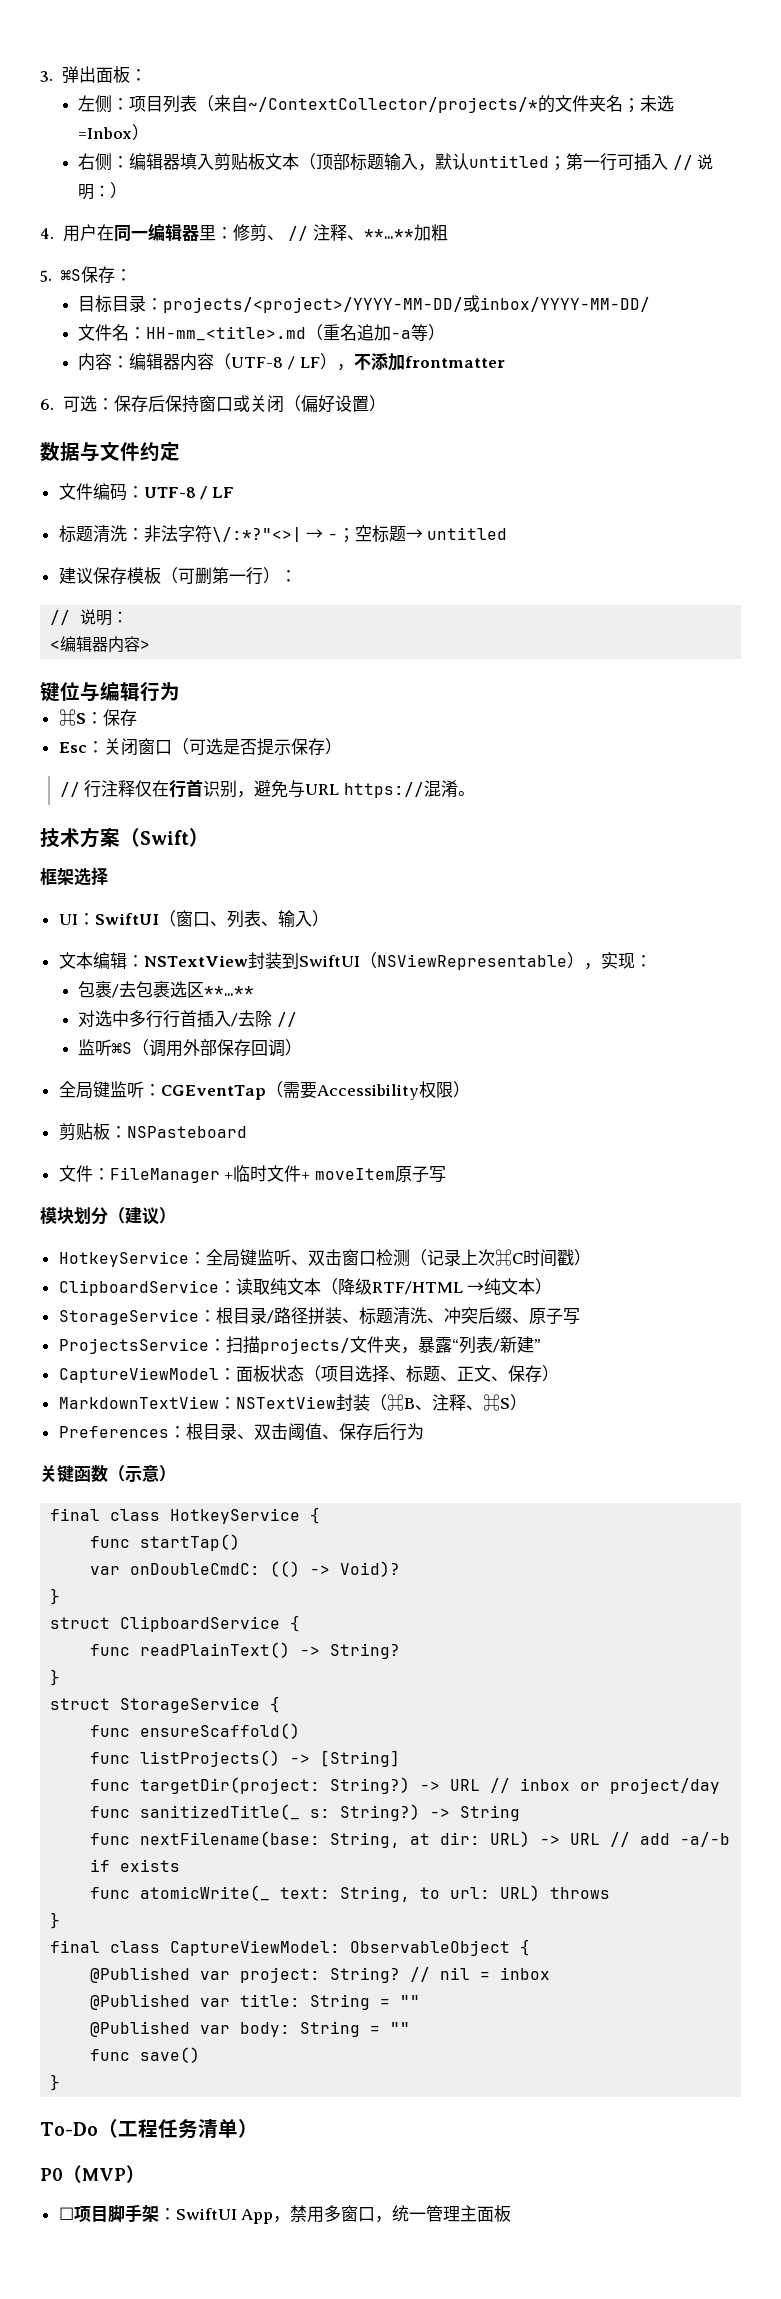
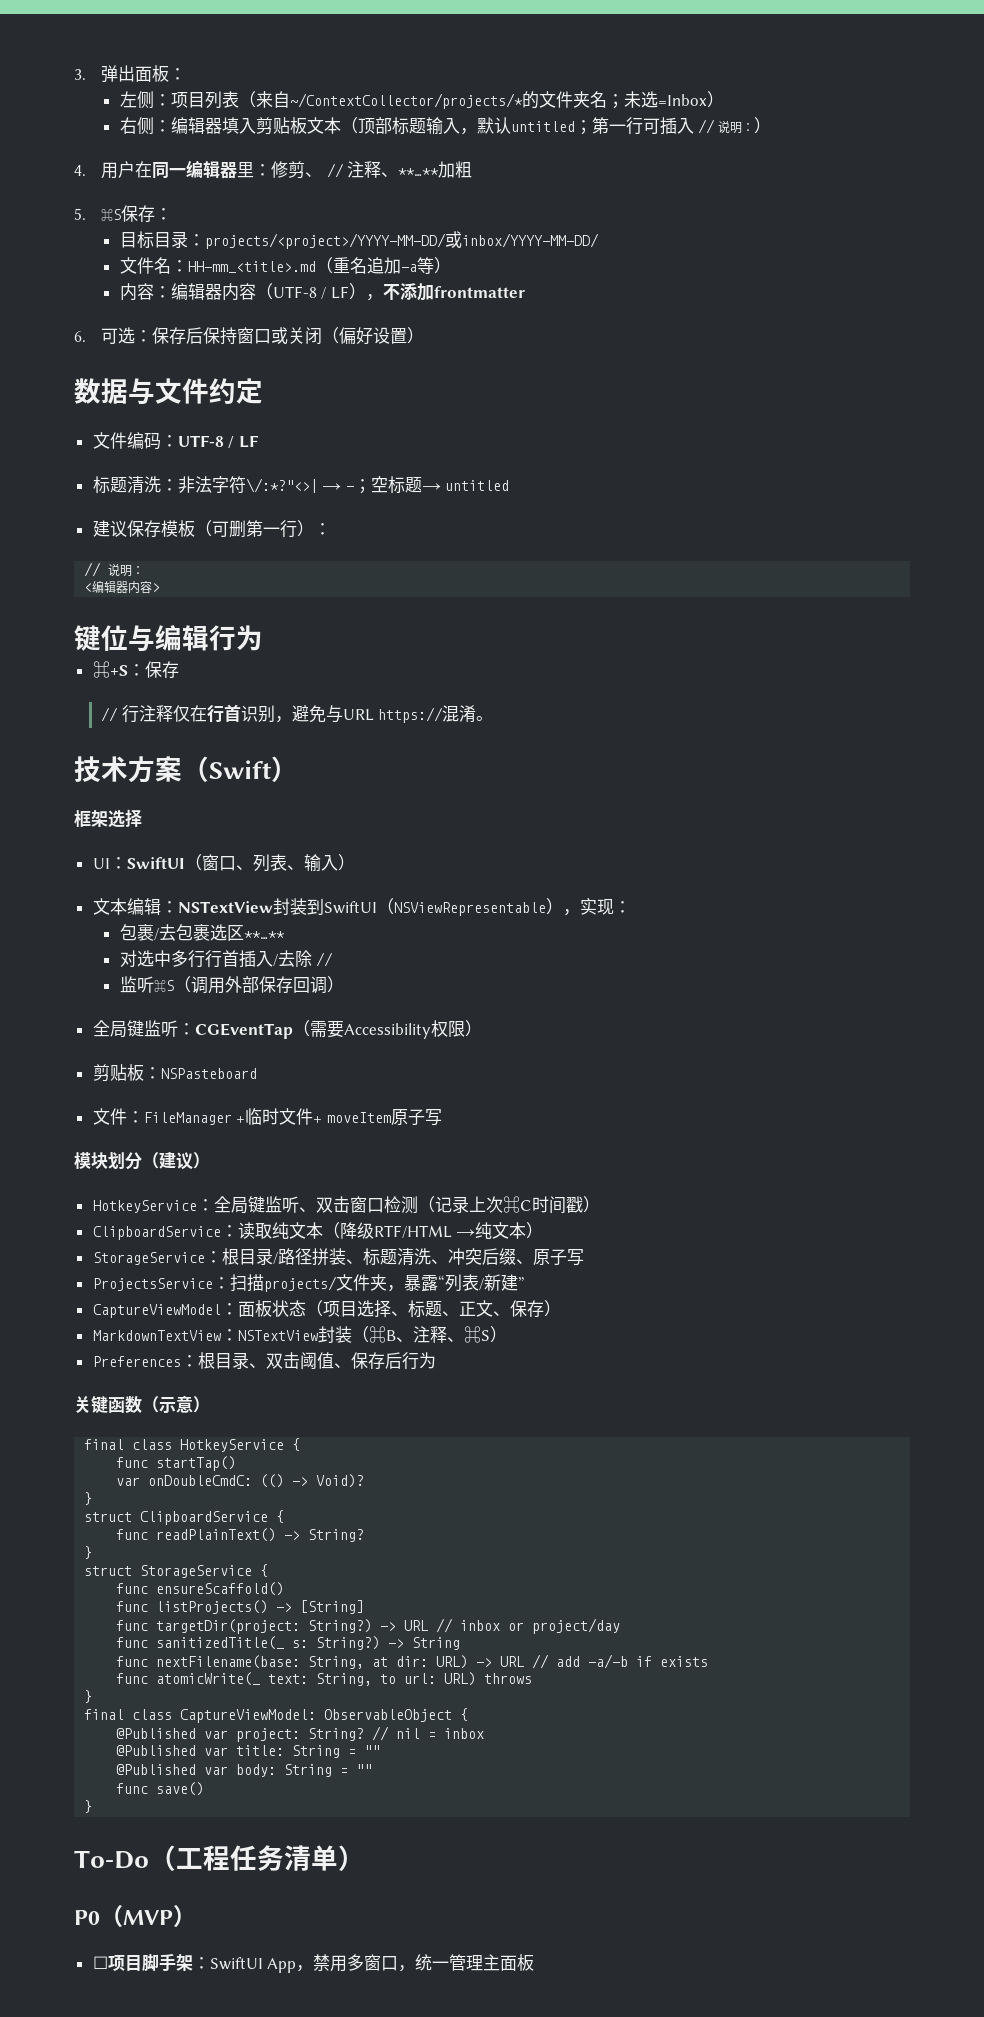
[58,709,137,726] [58,738,342,756] ⌘S：保存 // Esc：关闭窗口（可选是否提示保存） -> [92,661,179,678] ⌘+S：保存

